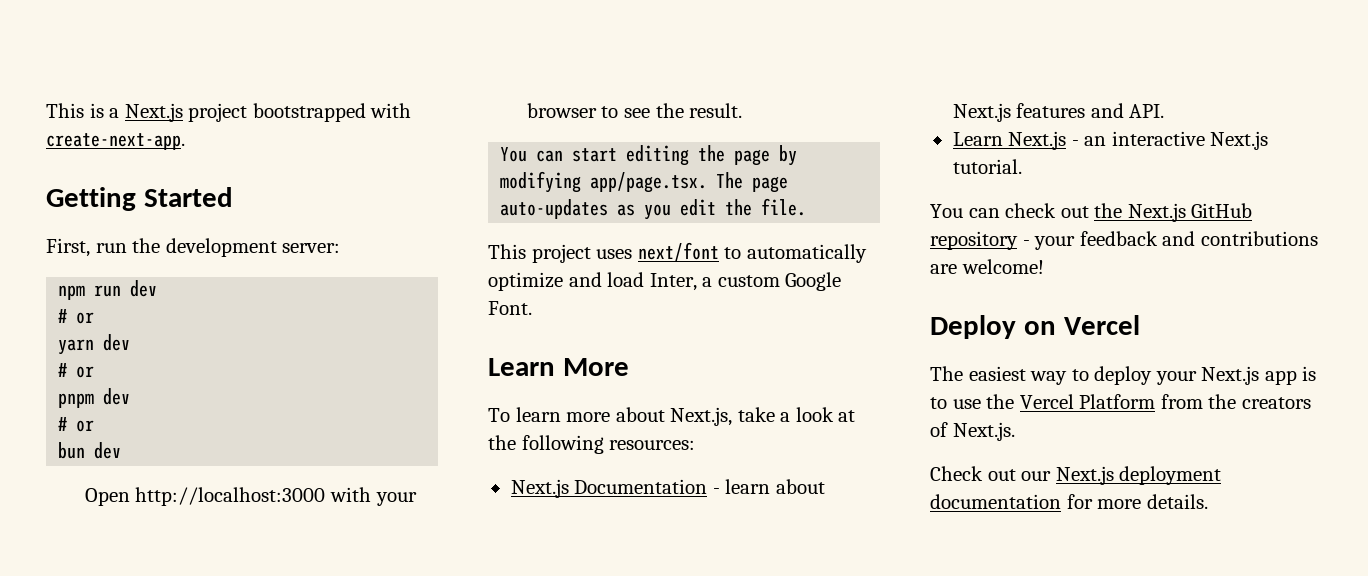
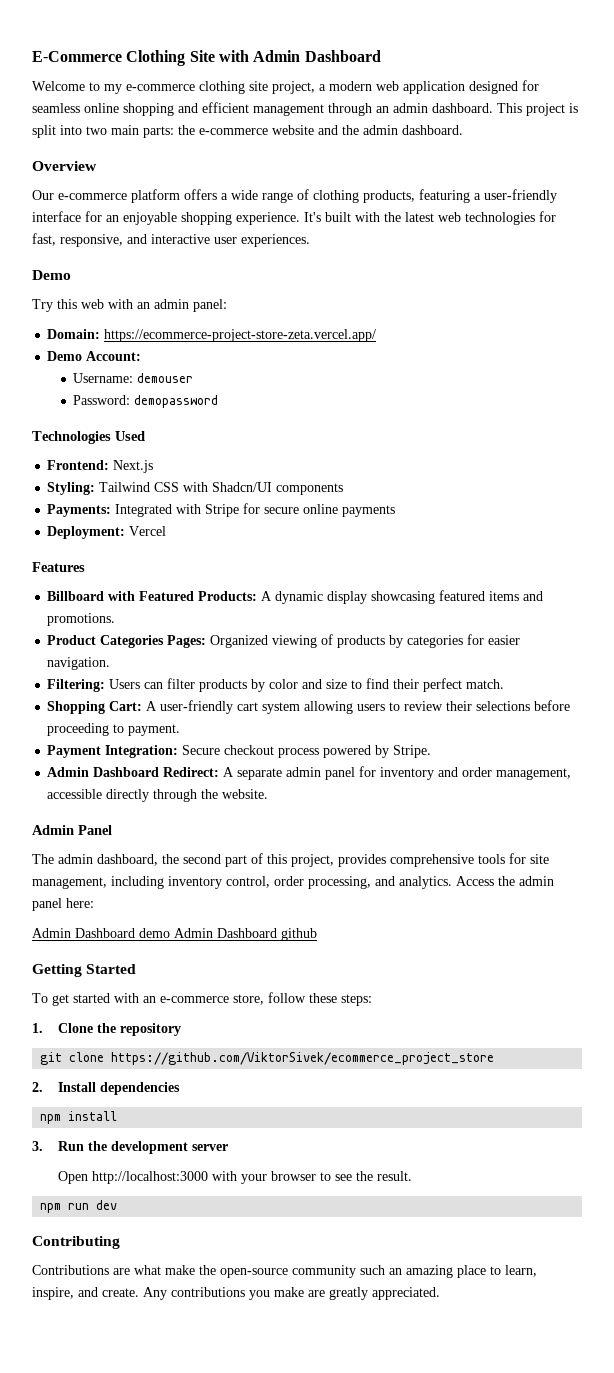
[46,103,412,122] [46,133,185,150] [46,187,233,211] [46,238,341,257] [58,280,158,300] [58,309,95,324] [58,334,131,355] [58,363,95,378] [58,388,131,408] [58,417,95,432] [58,442,122,459] This is a Next.js project bootstrapped with create-next-app. // Getting Started // First, run the development server: // npm run dev // # or // yarn dev // # or // pnpm dev // # or // bun dev -> [32,50,381,66] [32,80,539,94] [32,102,578,116] [32,125,463,138] [32,161,97,171] [32,189,557,203] [32,211,556,225] [32,233,310,247] [32,270,71,280] [32,299,227,312] [47,329,377,342] [47,351,142,361] [73,373,194,383] [73,395,219,408] [32,431,145,444] [47,460,154,473] [47,482,344,495] [47,503,396,517] [47,526,167,539] [32,562,85,572] [47,590,544,604] [47,613,116,626] [47,634,521,648] [47,657,111,670] [47,678,505,692] [47,700,571,714] [47,723,181,736] [47,745,432,758] [47,766,572,780] [47,789,269,802] [32,825,112,835] [32,853,549,867] [32,876,554,889] [32,898,94,911] [32,928,317,941] [32,964,137,977] [32,992,372,1006] [32,1023,181,1036] [40,1052,495,1065] [32,1082,180,1095] [40,1111,118,1124] [32,1141,228,1154] E-Commerce Clothing Site with Admin Dashboard // Welcome to my e-commerce clothing site project, a modern web application designed for seamless online shopping and efficient management through an admin dashboard. This project is split into two main parts: the e-commerce website and the admin dashboard. // Overview // Our e-commerce platform offers a wide range of clothing products, featuring a user-friendly interface for an enjoyable shopping experience. It's built with the latest web technologies for fast, responsive, and interactive user experiences. // Demo // Try this web with an admin panel: // Domain: https://ecommerce-project-store-zeta.vercel.app/ // Demo Account: // Username: demouser // Password: demopassword // Technologies Used // Frontend: Next.js // Styling: Tailwind CSS with Shadcn/UI components // Payments: Integrated with Stripe for secure online payments // Deployment: Vercel // Features // Billboard with Featured Products: A dynamic display showcasing featured items and promotions. // Product Categories Pages: Organized viewing of products by categories for easier navigation. // Filtering: Users can filter products by color and size to find their perfect match. // Shopping Cart: A user-friendly cart system allowing users to review their selections before proceeding to payment. // Payment Integration: Secure checkout process powered by Stripe. // Admin Dashboard Redirect: A separate admin panel for inventory and order management, accessible directly through the website. // Admin Panel // The admin dashboard, the second part of this project, provides comprehensive tools for site management, including inventory control, order processing, and analytics. Access the admin panel here: // Admin Dashboard demo Admin Dashboard github // Getting Started // To get started with an e-commerce store, follow these steps: // 1. Clone the repository // git clone https://github.com/ViktorSivek/ecommerce_project_store // 2. Install dependencies // npm install // 3. Run the development server
[500,145,798,166] [500,171,789,193] [500,198,807,220] [488,242,867,263] [488,272,842,291] [488,301,532,315] [488,358,629,376] [488,407,856,426] [488,435,696,454] [510,479,825,498] [952,103,1165,122] [952,131,1269,150] [952,159,1022,174] [930,203,1253,222] [930,231,1318,250] [930,259,1044,274] [930,315,1140,339] [930,366,1317,385] [930,394,1311,409] [930,422,1015,441] [930,466,1222,485] [930,494,1208,509] You can start editing the page by modifying app/page.tsx. The page auto-updates as you edit the file. // This project uses next/font to automatically optimize and load Inter, a custom Google Font. // Learn More // To learn more about Next.js, take a look at the following resources: // Next.js Documentation - learn about Next.js features and API. // Learn Next.js - an interactive Next.js tutorial. // You can check out the Next.js GitHub repository - your feedback and contributions are welcome! // Deploy on Vercel // The easiest way to deploy your Next.js app is to use the Vercel Platform from the creators of Next.js. // Check out our Next.js deployment documentation for more details. -> [40,1200,118,1213] [32,1236,120,1249] [32,1265,537,1278] [32,1287,440,1300] npm run dev // Contributing // Contributions are what make the open-source community such an amazing place to learn, inspire, and create. Any contributions you make are greatly appreciated.

